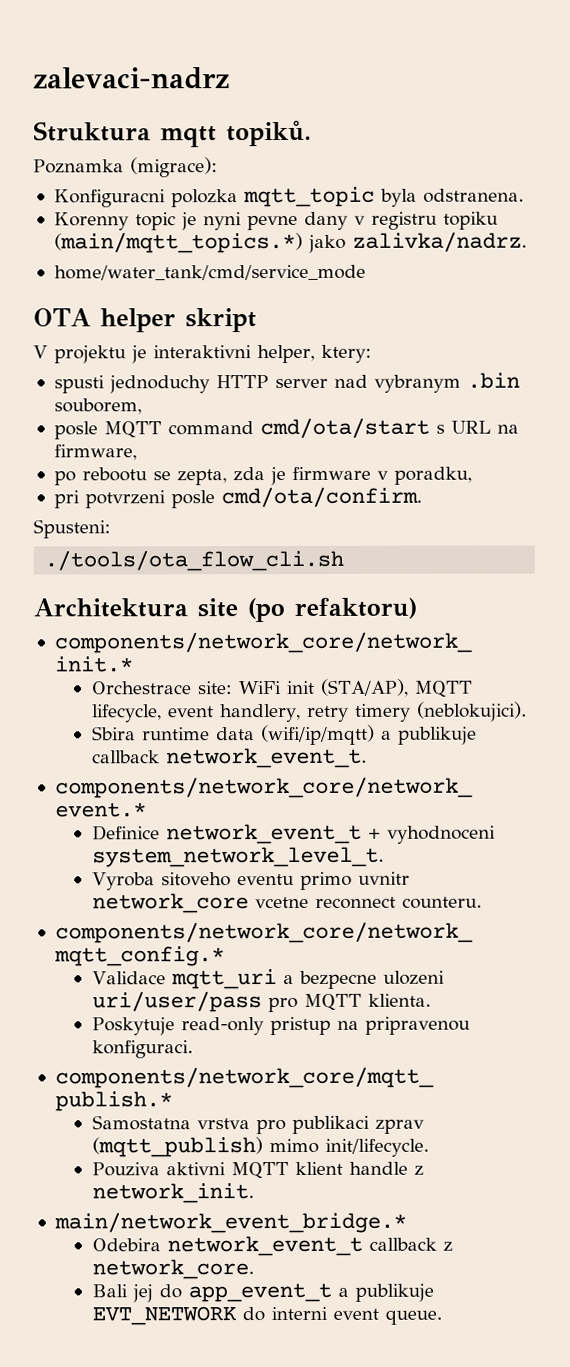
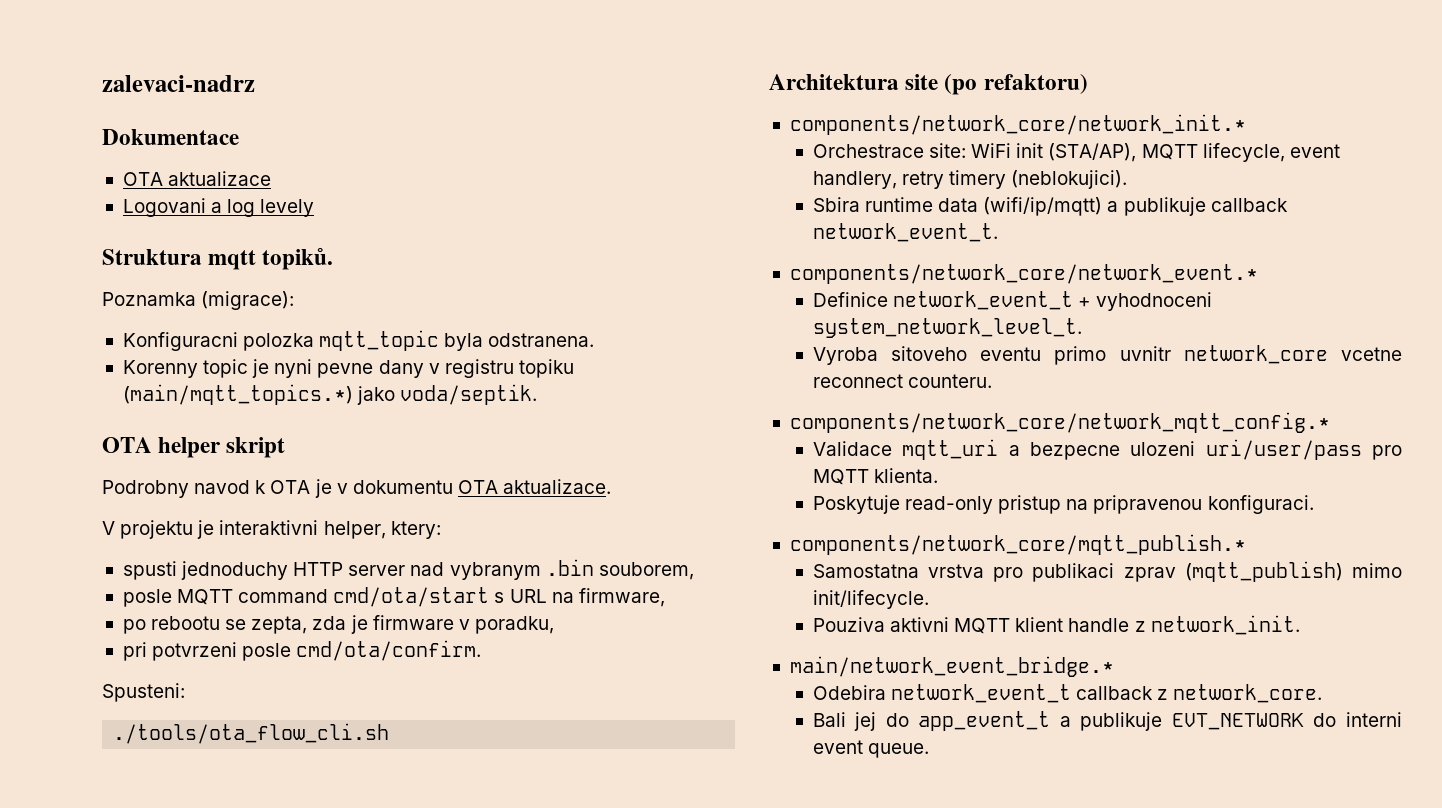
(230, 78) none -> [102,129,239,145] [122,171,272,186] [122,198,315,217] // Dokumentace // OTA aktualizace // Logovani a log levely
[351,231,527,252] [53,264,366,281] zalivka/nadrz. // home/water_tank/cmd/service_mode -> [400,384,538,405] voda/septik.
(257, 320) none -> [102,479,612,498] // Podrobny navod k OTA je v dokumentu OTA aktualizace.

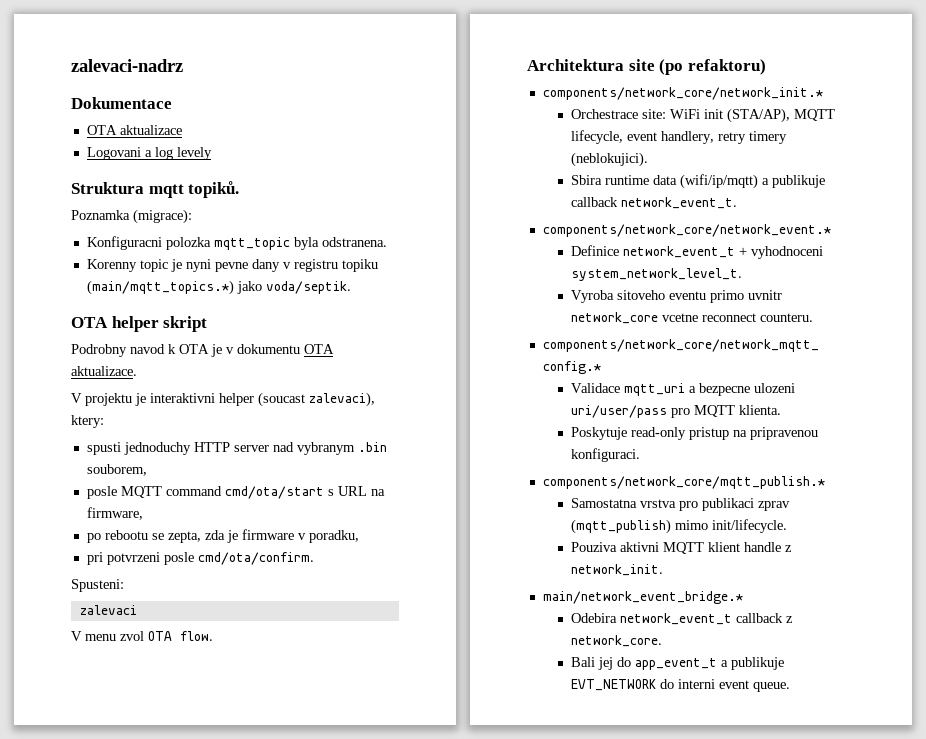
[323,521,386,539] helper, -> [219,392,375,407] helper (soucast zalevaci),
[113,723,390,744] ./tools/ota_flow_cli.sh -> [79,605,137,615] [71,631,213,641] zalevaci // V menu zvol OTA flow.

